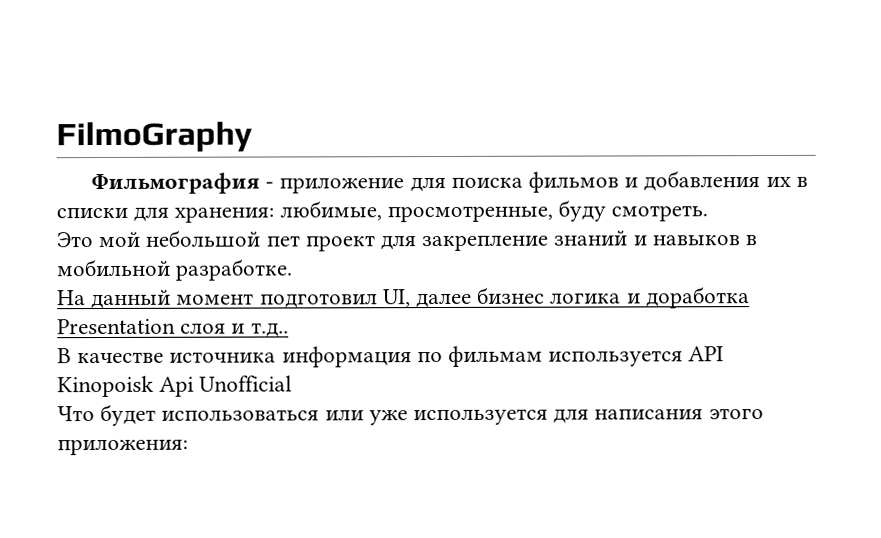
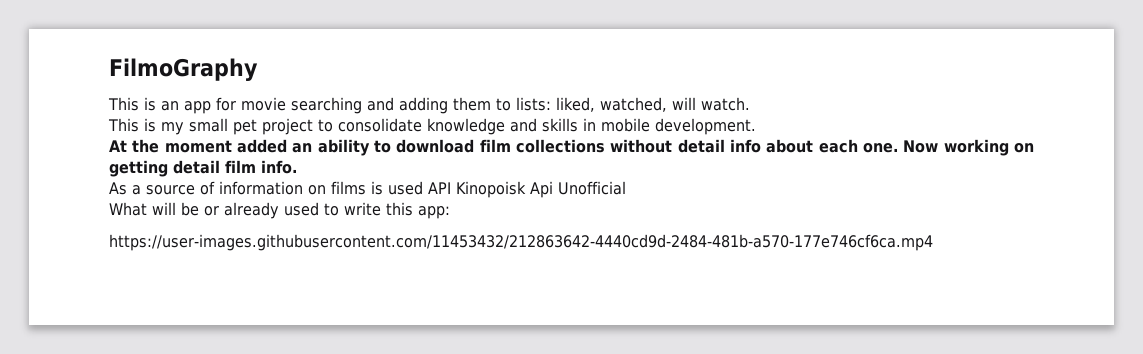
[90,170,808,195] [56,199,709,223] [56,229,758,252] [56,258,294,281] [57,286,750,310] [57,318,289,338] [57,345,725,368] [57,375,293,398] [57,403,764,427] [57,438,188,456] Фильмография - приложение для поиска фильмов и добавления их в списки для хранения: любимые, просмотренные, буду смотреть. // Это мой небольшой пет проект для закрепление знаний и навыков в мобильной разработке. // На данный момент подготовил UI, далее бизнес логика и доработка Presentation слоя и т.д.. // В качестве источника информация по фильмам используется API Kinopoisk Api Unofficial // Что будет использоваться или уже используется для написания этого приложения: -> [108,97,750,114] [108,118,756,135] [109,139,1035,156] [109,160,297,177] [109,181,626,198] [109,202,450,219] [109,234,933,251] This is an app for movie searching and adding them to lists: liked, watched, will watch. // This is my small pet project to consolidate knowledge and skills in mobile development. // At the moment added an ability to download film collections without detail info about each one. Now working on getting detail film info. // As a source of information on films is used API Kinopoisk Api Unofficial // What will be or already used to write this app: // https://user-images.githubusercontent.com/11453432/212863642-4440cd9d-2484-481b-a570-177e746cf6ca.mp4

